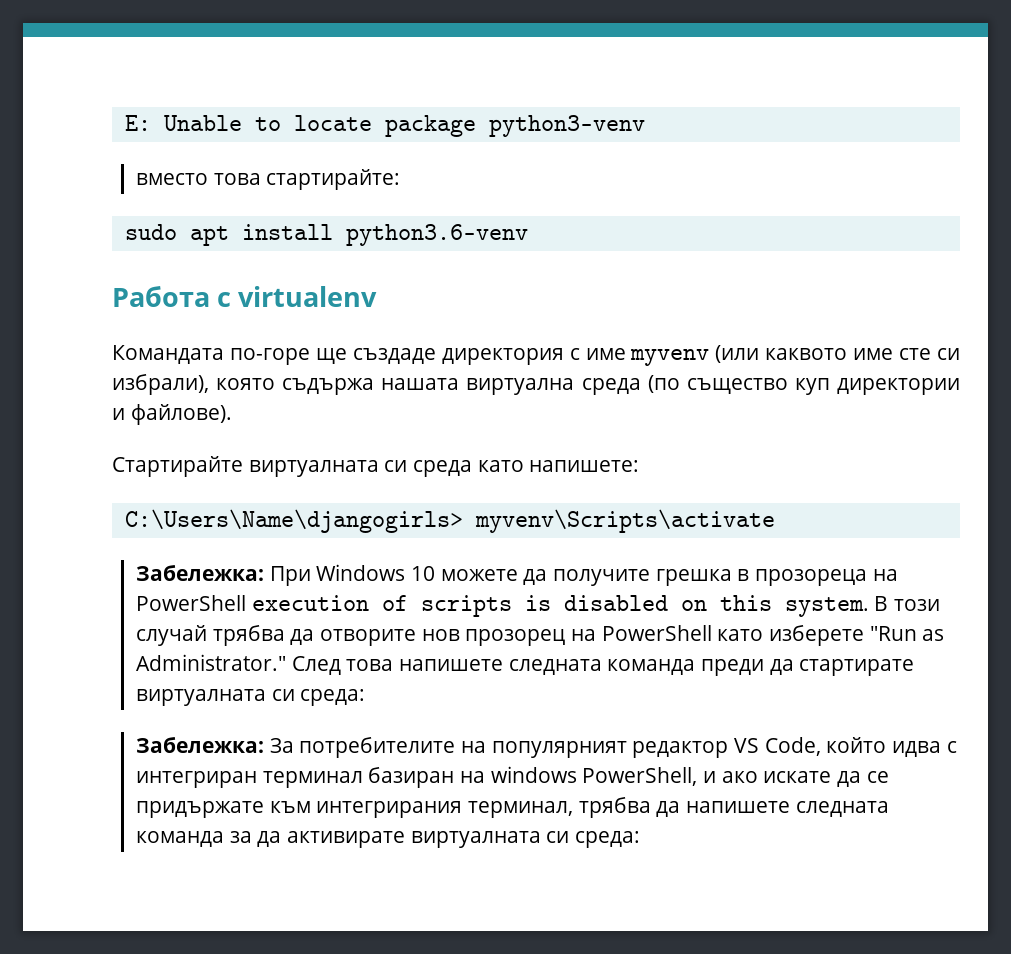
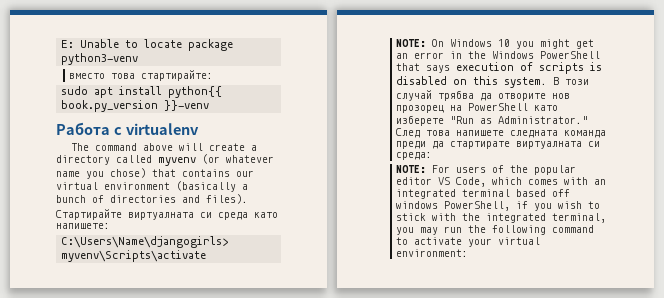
[345,224,528,246] python3.6-venv -> [168,86,223,98] [61,100,210,112] python{{ book.py_version }}-venv
[112,345,960,366] [112,374,960,395] [112,404,232,425] Командата по-горе ще създаде директория с име myvenv (или каквото име сте си избрали), която съдържа нашата виртуална среда (по същество куп директории и файлове). -> [70,143,257,151] [56,154,274,166] [56,168,254,179] [56,181,248,192] [56,194,248,204] The command above will create a directory called myvenv (or whatever name you chose) that contains our virtual environment (basically a bunch of directories and files).
[135,564,898,586] [135,595,246,611] Забележка: При Windows 10 можете да получите грешка в прозореца на PowerShell -> [395,39,594,49] [395,51,600,59] [395,63,450,73] NOTE: On Windows 10 you might get an error in the Windows PowerShell that says
[135,737,957,758] [135,766,889,788] [135,797,889,818] [135,831,641,848] Забележка: За потребителите на популярният редактор VS Code, който идва с интегриран терминал базиран на windows PowerShell, и ако искате да се придържате към интегрирания терминал, трябва да напишете следната команда за да активирате виртуалната си среда: -> [395,165,576,175] [395,177,606,187] [395,189,570,199] [395,201,600,211] [395,213,606,223] [395,225,594,235] [395,237,540,247] [395,249,468,257] NOTE: For users of the popular editor VS Code, which comes with an integrated terminal based off windows PowerShell, if you wish to stick with the integrated terminal, you may run the following command to activate your virtual environment:

